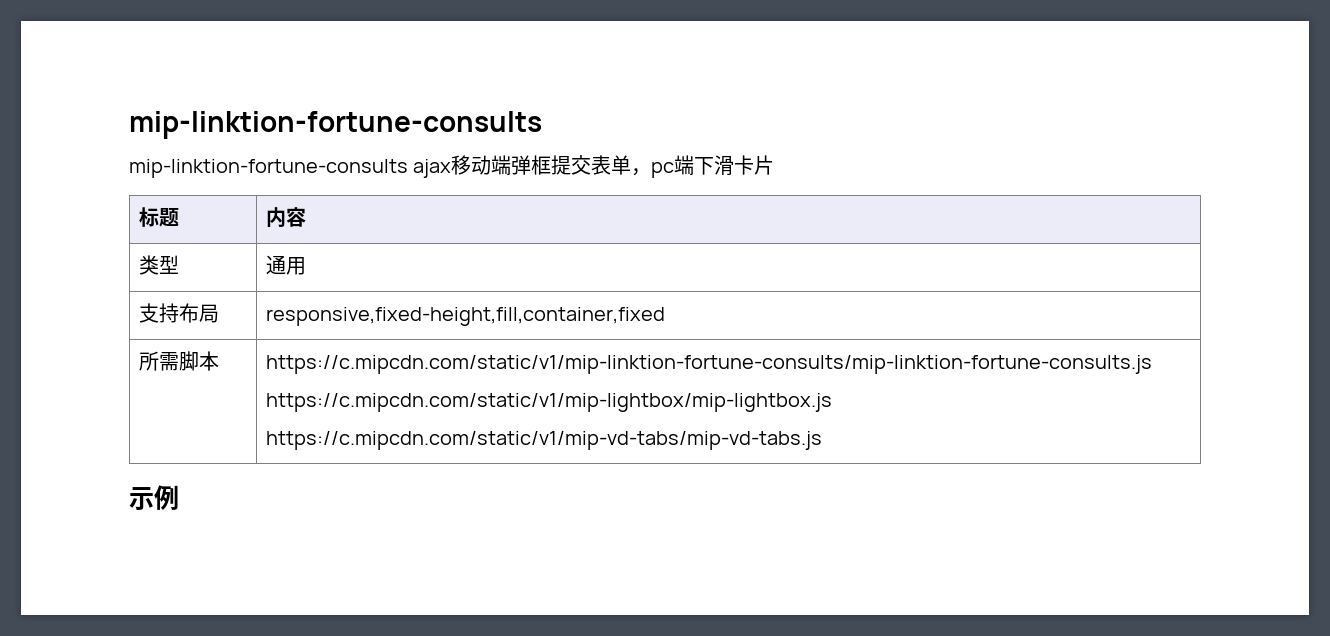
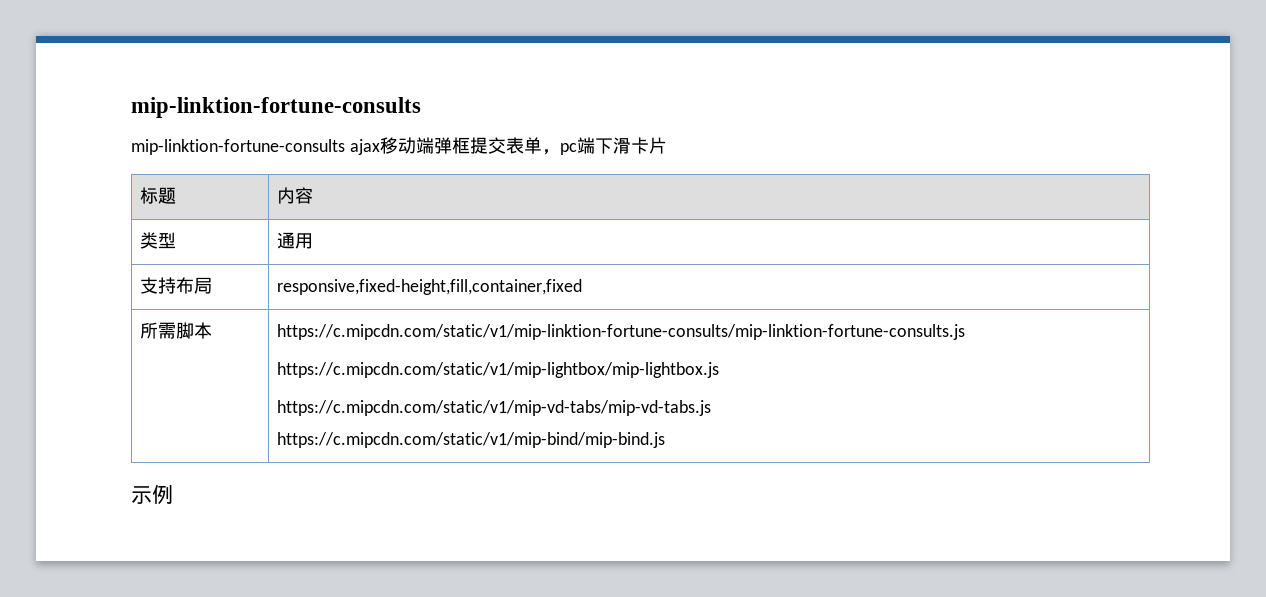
(823, 440) none -> [277,432,666,448] // https://c.mipcdn.com/static/v1/mip-bind/mip-bind.js

